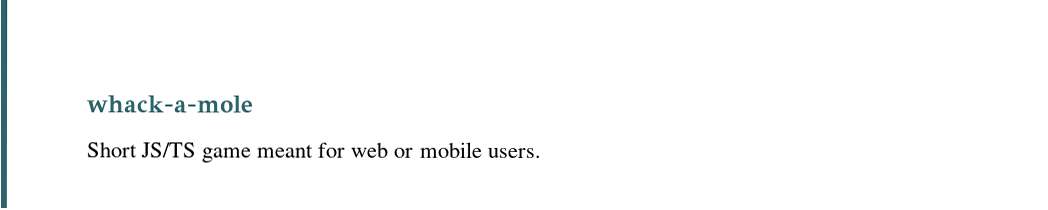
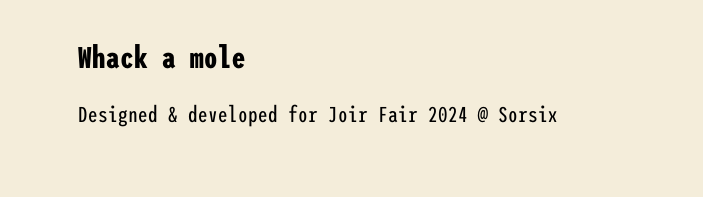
[86,95,254,113] [86,141,541,163] whack-a-mole // Short JS/TS game meant for web or mobile users. -> [78,44,246,69] [78,104,558,127] Whack a mole // Designed & developed for Joir Fair 2024 @ Sorsix

